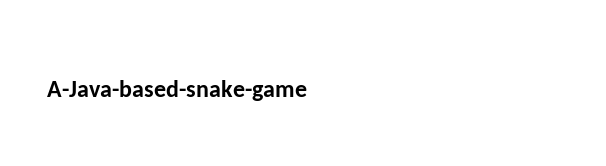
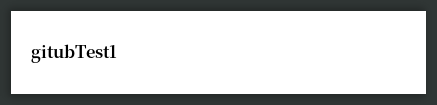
[47,80,307,101] A-Java-based-snake-game -> [31,44,117,63] gitubTest1

